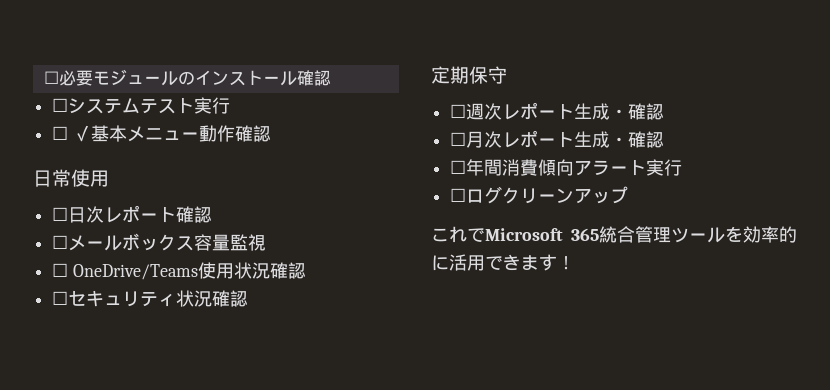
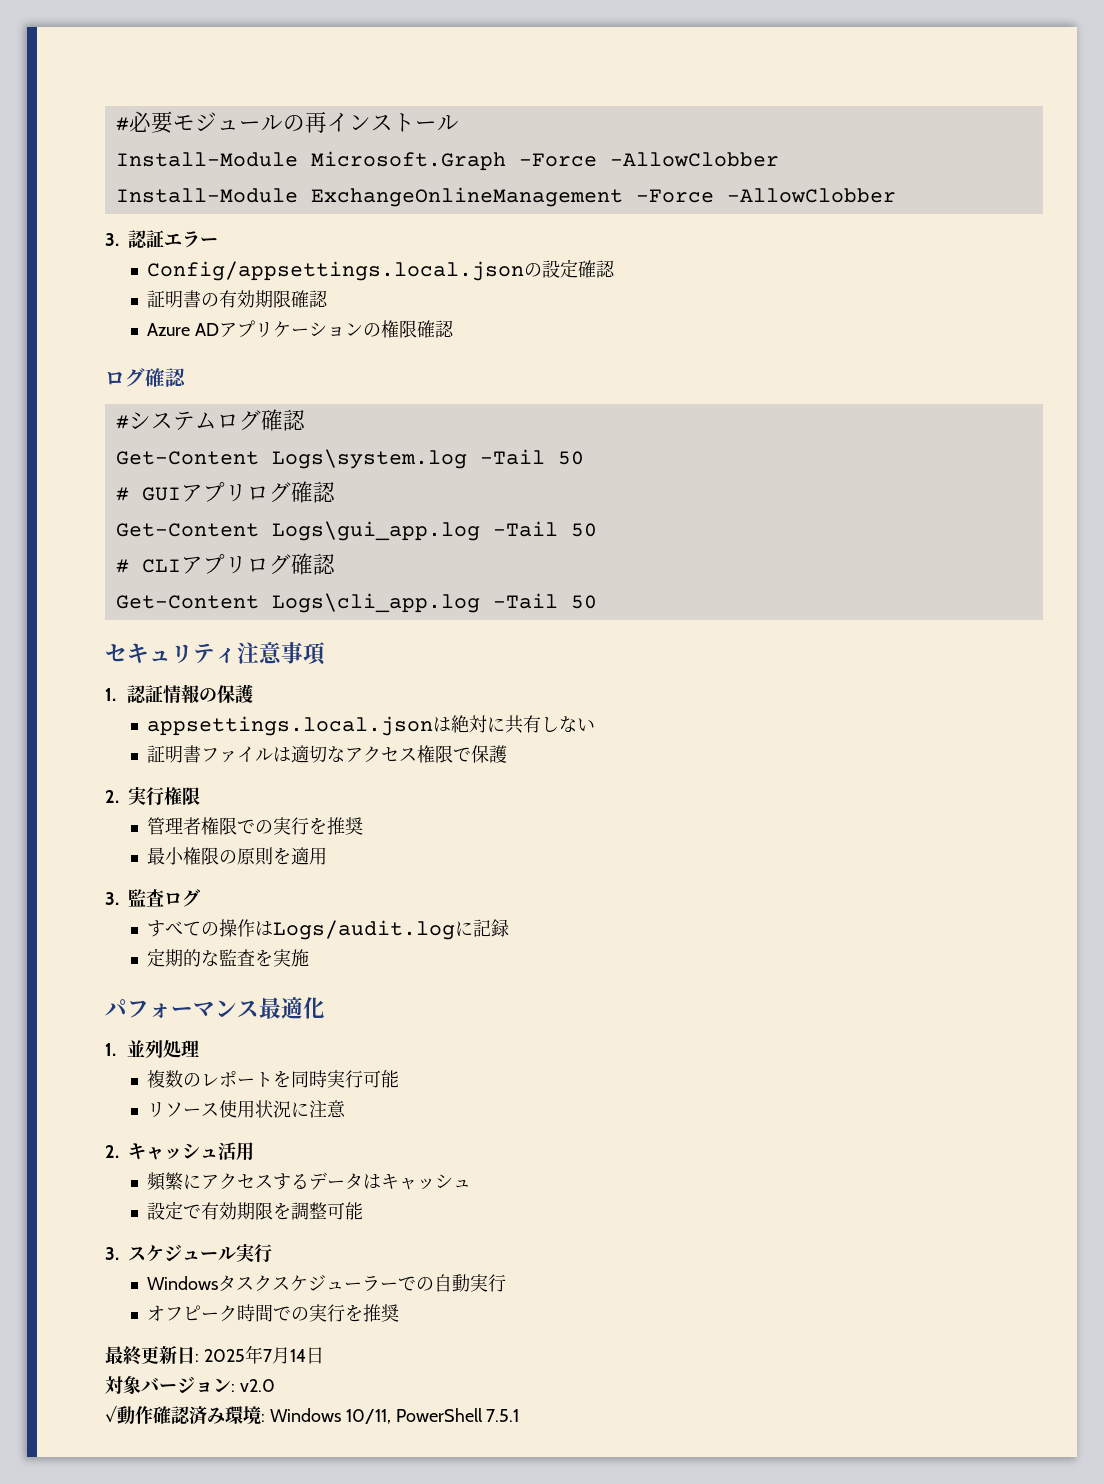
[43,71,59,84] ☐ -> [115,117,129,131] #
(195, 78) none -> [304,111,327,133] 再
[296,70,331,86] [52,97,231,114] [52,125,271,142] [33,169,109,187] [52,205,213,223] [52,233,267,251] [52,262,306,280] [52,290,249,307] [431,66,507,84] [450,102,665,120] [450,130,665,148] [450,159,683,176] [450,186,629,204] [431,226,797,243] [431,254,575,271] 確認 // ☐システムテスト実行 // ☐ ✓基本メニュー動作確認 // 日常使用 // ☐日次レポート確認 // ☐メールボックス容量監視 // ☐ OneDrive/Teams使用状況確認 // ☐セキュリティ状況確認 // 定期保守 // ☐週次レポート生成・確認 // ☐月次レポート生成・確認 // ☐年間消費傾向アラート実行 // ☐ログクリーンアップ // これでMicrosoft 365統合管理ツールを効率的に活用できます！ -> [115,151,779,171] [115,187,896,207] [105,230,218,248] [146,259,615,281] [146,290,328,308] [146,320,454,338] [105,368,186,387] [115,409,306,431] [115,449,584,469] [115,481,336,503] [115,521,597,541] [115,553,336,575] [115,593,597,613] [105,642,326,665] [105,684,254,703] [146,715,595,736] [146,745,507,763] [105,787,200,806] [146,817,363,835] [146,847,327,866] [105,889,200,907] [146,919,509,940] [146,948,309,967] [105,997,325,1019] [105,1040,200,1059] [146,1070,399,1088] [146,1100,346,1118] [105,1142,254,1161] [146,1172,471,1191] [146,1201,363,1220] [105,1244,272,1263] [146,1274,506,1292] [146,1304,399,1322] [105,1345,324,1365] [105,1376,275,1394] [105,1405,520,1425] // Install-Module Microsoft.Graph -Force -AllowClobber // Install-Module ExchangeOnlineManagement -Force -AllowClobber // 3.認証エラー // Config/appsettings.local.jsonの設定確認 // 証明書の有効期限確認 // Azure ADアプリケーションの権限確認 // ログ確認 // #システムログ確認 // Get-Content Logs\system.log -Tail 50 // # GUIアプリログ確認 // Get-Content Logs\gui_app.log -Tail 50 // # CLIアプリログ確認 // Get-Content Logs\cli_app.log -Tail 50 // セキュリティ注意事項 // 1.認証情報の保護 // appsettings.local.jsonは絶対に共有しない // 証明書ファイルは適切なアクセス権限で保護 // 2.実行権限 // 管理者権限での実行を推奨 // 最小権限の原則を適用 // 3.監査ログ // すべての操作はLogs/audit.logに記録 // 定期的な監査を実施 // パフォーマンス最適化 // 1.並列処理 // 複数のレポートを同時実行可能 // リソース使用状況に注意 // 2.キャッシュ活用 // 頻繁にアクセスするデータはキャッシュ // 設定で有効期限を調整可能 // 3.スケジュール実行 // Windowsタスクスケジューラーでの自動実行 // オフピーク時間での実行を推奨 // 最終更新日: 2025年7月14日 // 対象バージョン: v2.0 // ✓動作確認済み環境: Windows 10/11, PowerShell 7.5.1

